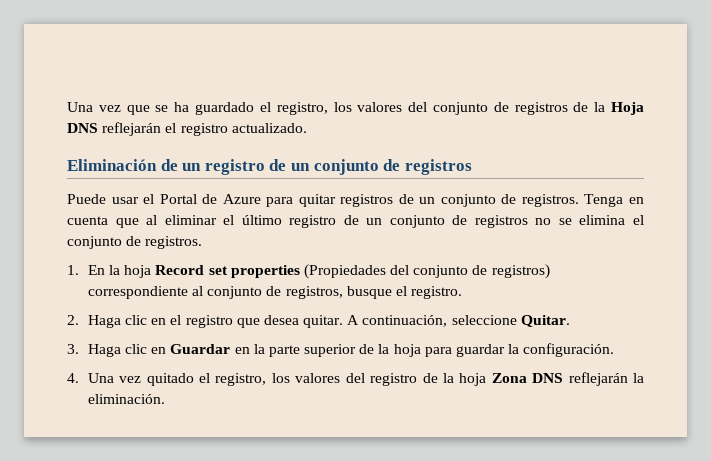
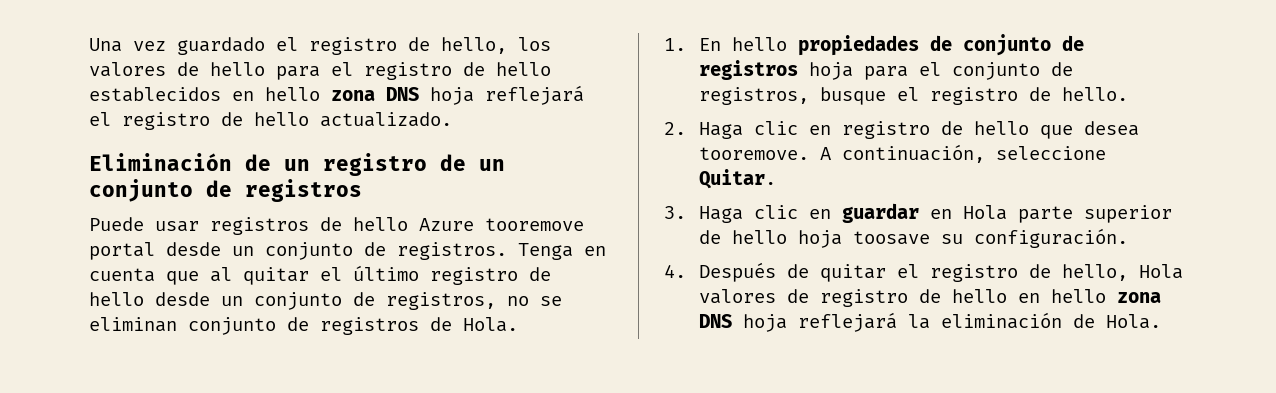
[67,102,644,115] [67,122,228,136] Una vez que se ha guardado el registro, los valores del conjunto de registros de la Hoja DNS reflejarán el registro -> [89,37,551,55] [89,62,551,80] [89,85,584,105] [89,112,309,130] Una vez guardado el registro de hello, los valores de hello para el registro de hello establecidos en hello zona DNS hoja reflejará el registro de hello
[143,194,414,207] el Portal de Azure para quitar registros de -> [210,217,584,235] [89,242,221,260] registros de hello Azure tooremove portal desde
[164,215,217,225] eliminar -> [243,267,309,285] quitar
[366,215,528,228] un conjunto de registros -> [89,292,496,310] hello desde un conjunto de registros,
[579,215,645,225] [67,236,203,249] [67,264,550,279] [87,286,203,299] elimina el conjunto de registros. // 1. En la hoja Record set properties (Propiedades del conjunto de registros) correspondiente al -> [89,317,518,335] [664,34,1084,56] [698,60,941,80] eliminan conjunto de registros de Hola. // 1. En hello propiedades de conjunto de registros hoja para el
[411,286,463,299] registro. -> [929,87,1128,105] registro de hello.
[170,315,233,328] el registro -> [841,121,1029,139] registro de hello
[303,315,344,328] quitar. -> [698,147,809,160] tooremove.
[170,343,615,357] [67,372,645,386] [87,394,165,404] Guardar en la parte superior de la hoja para guardar la configuración. // 4. Una vez quitado el registro, los valores del registro de la hoja Zona DNS reflejarán la eliminación. -> [841,203,1172,223] [698,228,1128,248] [664,262,1183,282] [698,289,1161,307] [698,312,1161,332] guardar en Hola parte superior de hello hoja toosave su configuración. // 4. Después de quitar el registro de hello, Hola valores de registro de hello en hello zona DNS hoja reflejará la eliminación de Hola.

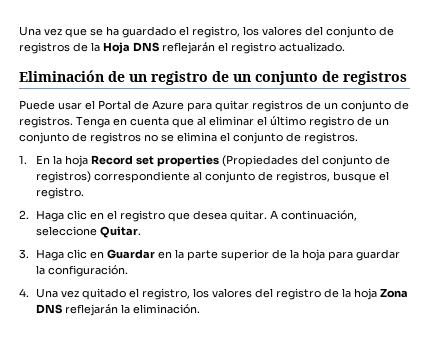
[89,37,551,55] [89,62,551,80] [89,85,584,105] [89,112,309,130] Una vez guardado el registro de hello, los valores de hello para el registro de hello establecidos en hello zona DNS hoja reflejará el registro de hello -> [19,26,394,38] [19,42,276,54] Una vez que se ha guardado el registro, los valores del conjunto de registros de la Hoja DNS reflejarán el registro
[210,217,584,235] [89,242,221,260] registros de hello Azure tooremove portal desde -> [85,100,321,112] el Portal de Azure para quitar registros de
[243,267,309,285] quitar -> [209,116,254,126] eliminar
[89,292,496,310] hello desde un conjunto de registros, -> [375,118,389,126] [19,132,141,144] un conjunto de registros
[89,317,518,335] [664,34,1084,56] [698,60,941,80] eliminan conjunto de registros de Hola. // 1. En hello propiedades de conjunto de registros hoja para el -> [177,132,358,144] [19,155,390,167] [35,171,202,183] elimina el conjunto de registros. // 1. En la hoja Record set properties (Propiedades del conjunto de registros) correspondiente al
[929,87,1128,105] registro de hello. -> [35,187,84,199] registro.
[841,121,1029,139] registro de hello -> [106,210,165,222] el registro
[698,147,809,160] tooremove. -> [229,210,267,222] quitar.
[841,203,1172,223] [698,228,1128,248] [664,262,1183,282] [698,289,1161,307] [698,312,1161,332] guardar en Hola parte superior de hello hoja toosave su configuración. // 4. Después de quitar el registro de hello, Hola valores de registro de hello en hello zona DNS hoja reflejará la eliminación de Hola. -> [106,249,400,261] [35,265,128,277] [19,288,408,300] [35,304,200,316] Guardar en la parte superior de la hoja para guardar la configuración. // 4. Una vez quitado el registro, los valores del registro de la hoja Zona DNS reflejarán la eliminación.

